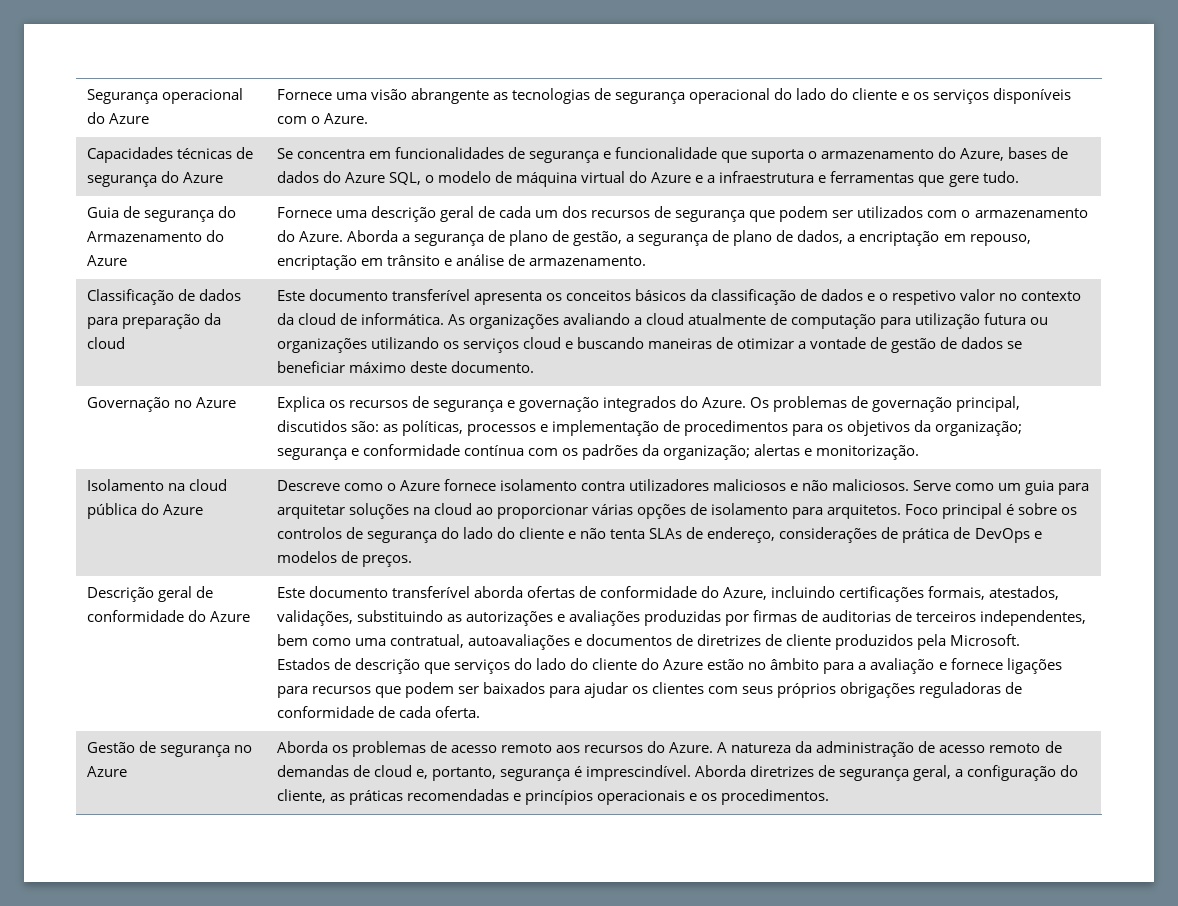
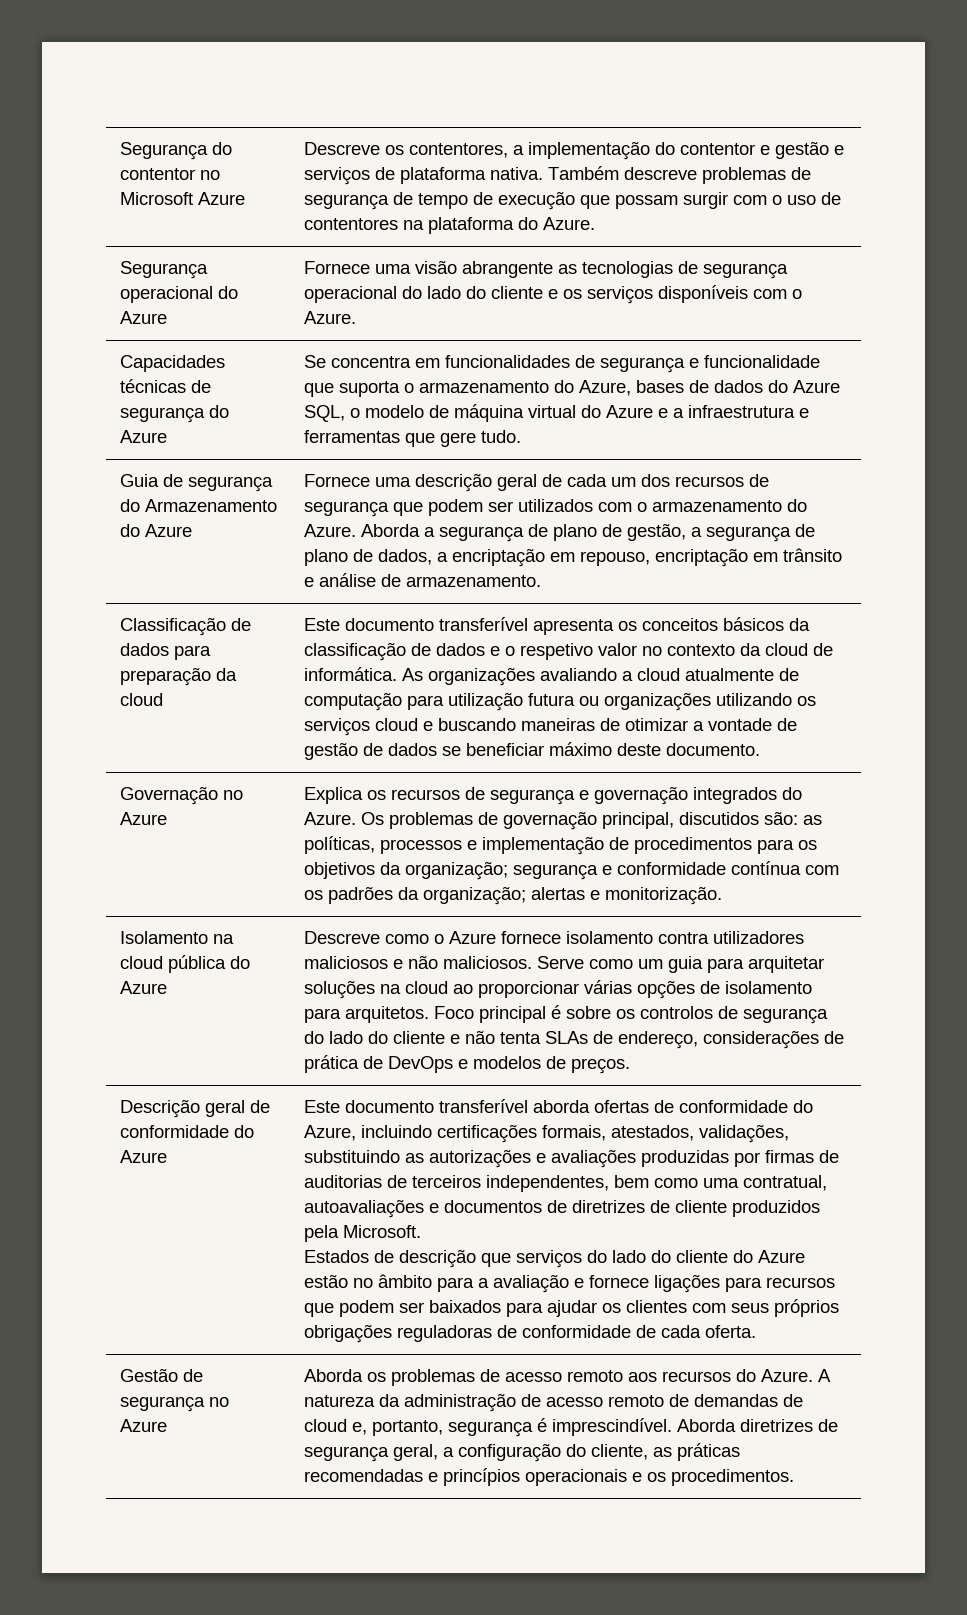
[86,89,158,104] Segurança -> [119,142,232,160] [119,168,220,180] [119,192,245,205] [303,141,844,160] [303,166,811,185] [303,191,841,210] [303,217,595,234] [119,261,208,279] Segurança do contentor no Microsoft Azure | Descreve os contentores, a implementação do contentor e gestão e serviços de plataforma nativa. Também descreve problemas de segurança de tempo de execução que possam surgir com o uso de contentores na plataforma do Azure. // Segurança

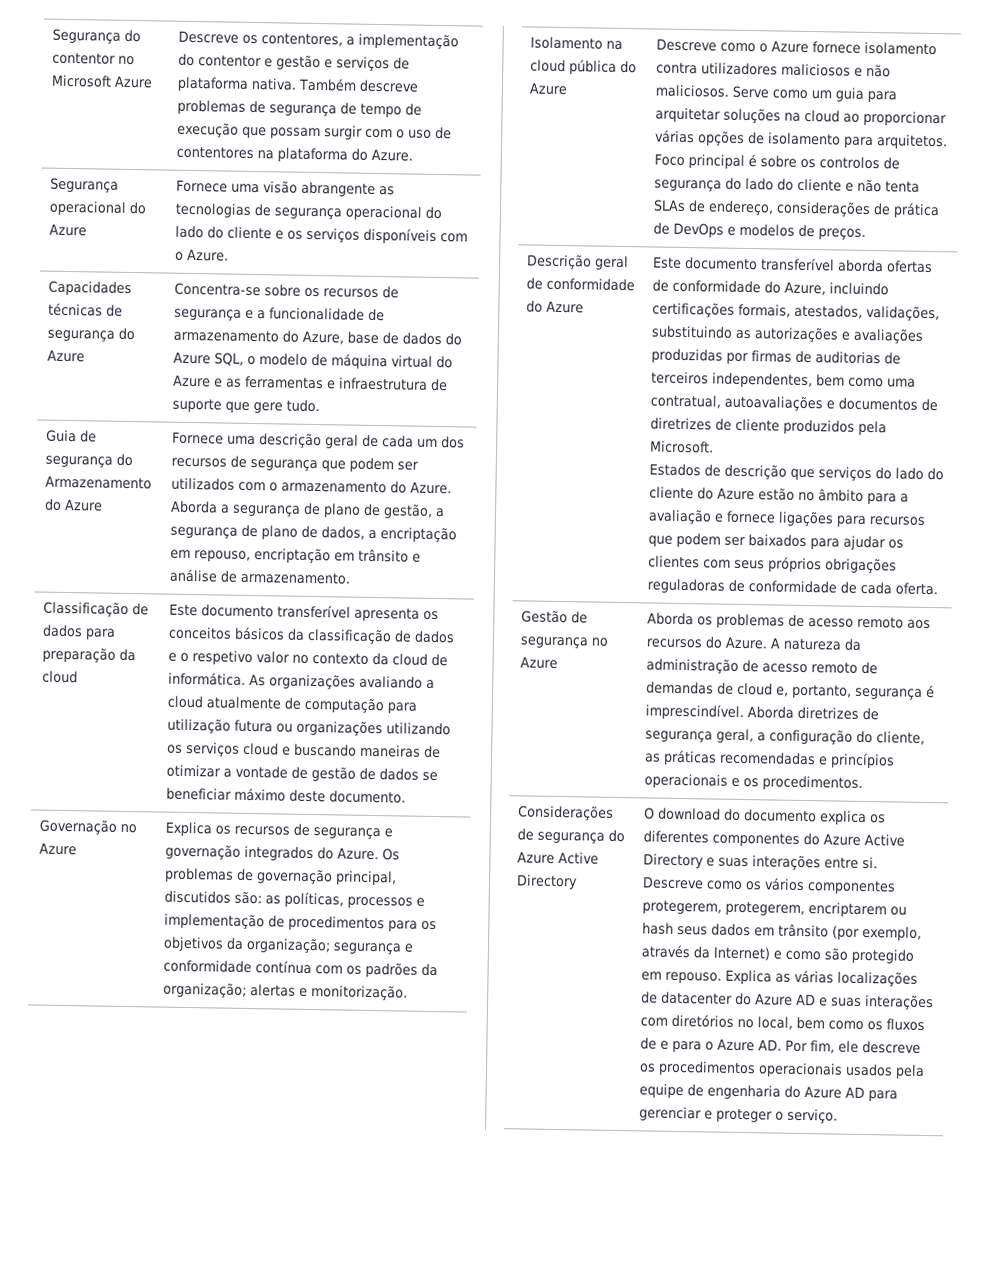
[303,355,820,373] [303,381,414,397] Se concentra em funcionalidades de segurança e funcionalidade que suporta o -> [174,282,400,299] [174,307,386,322] Concentra-se sobre os recursos de segurança e a funcionalidade de
[635,380,684,393] bases -> [347,331,380,345] base
[672,405,809,418] [303,430,400,443] a infraestrutura e ferramentas -> [226,375,449,392] [172,398,223,413] as ferramentas e infraestrutura de suporte
(794, 1477) none -> [518,805,615,821] [517,828,626,844] [517,851,600,865] [516,874,579,890] [644,807,887,826] [643,830,906,847] [643,853,879,871] [642,876,897,895] [642,900,908,918] [642,922,923,941] [641,944,915,964] [641,969,919,987] [641,991,935,1011] [640,1013,926,1031] [640,1037,922,1054] [639,1060,926,1079] [639,1083,899,1102] [639,1106,839,1124] // Considerações de segurança do Azure Active Directory | O download do documento explica os diferentes componentes do Azure Active Directory e suas interações entre si. Descreve como os vários componentes protegerem, protegerem, encriptarem ou hash seus dados em trânsito (por exemplo, através da Internet) e como são protegido em repouso. Explica as várias localizações de datacenter do Azure AD e suas interações com diretórios no local, bem como os fluxos de e para o Azure AD. Por fim, ele descreve os procedimentos operacionais usados pela equipe de engenharia do Azure AD para gerenciar e proteger o serviço.

